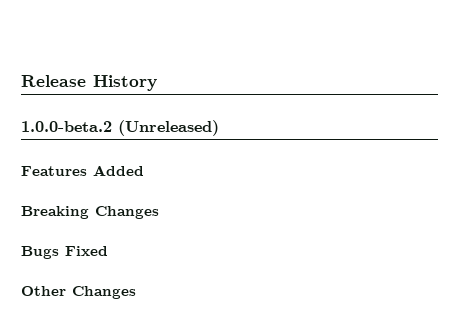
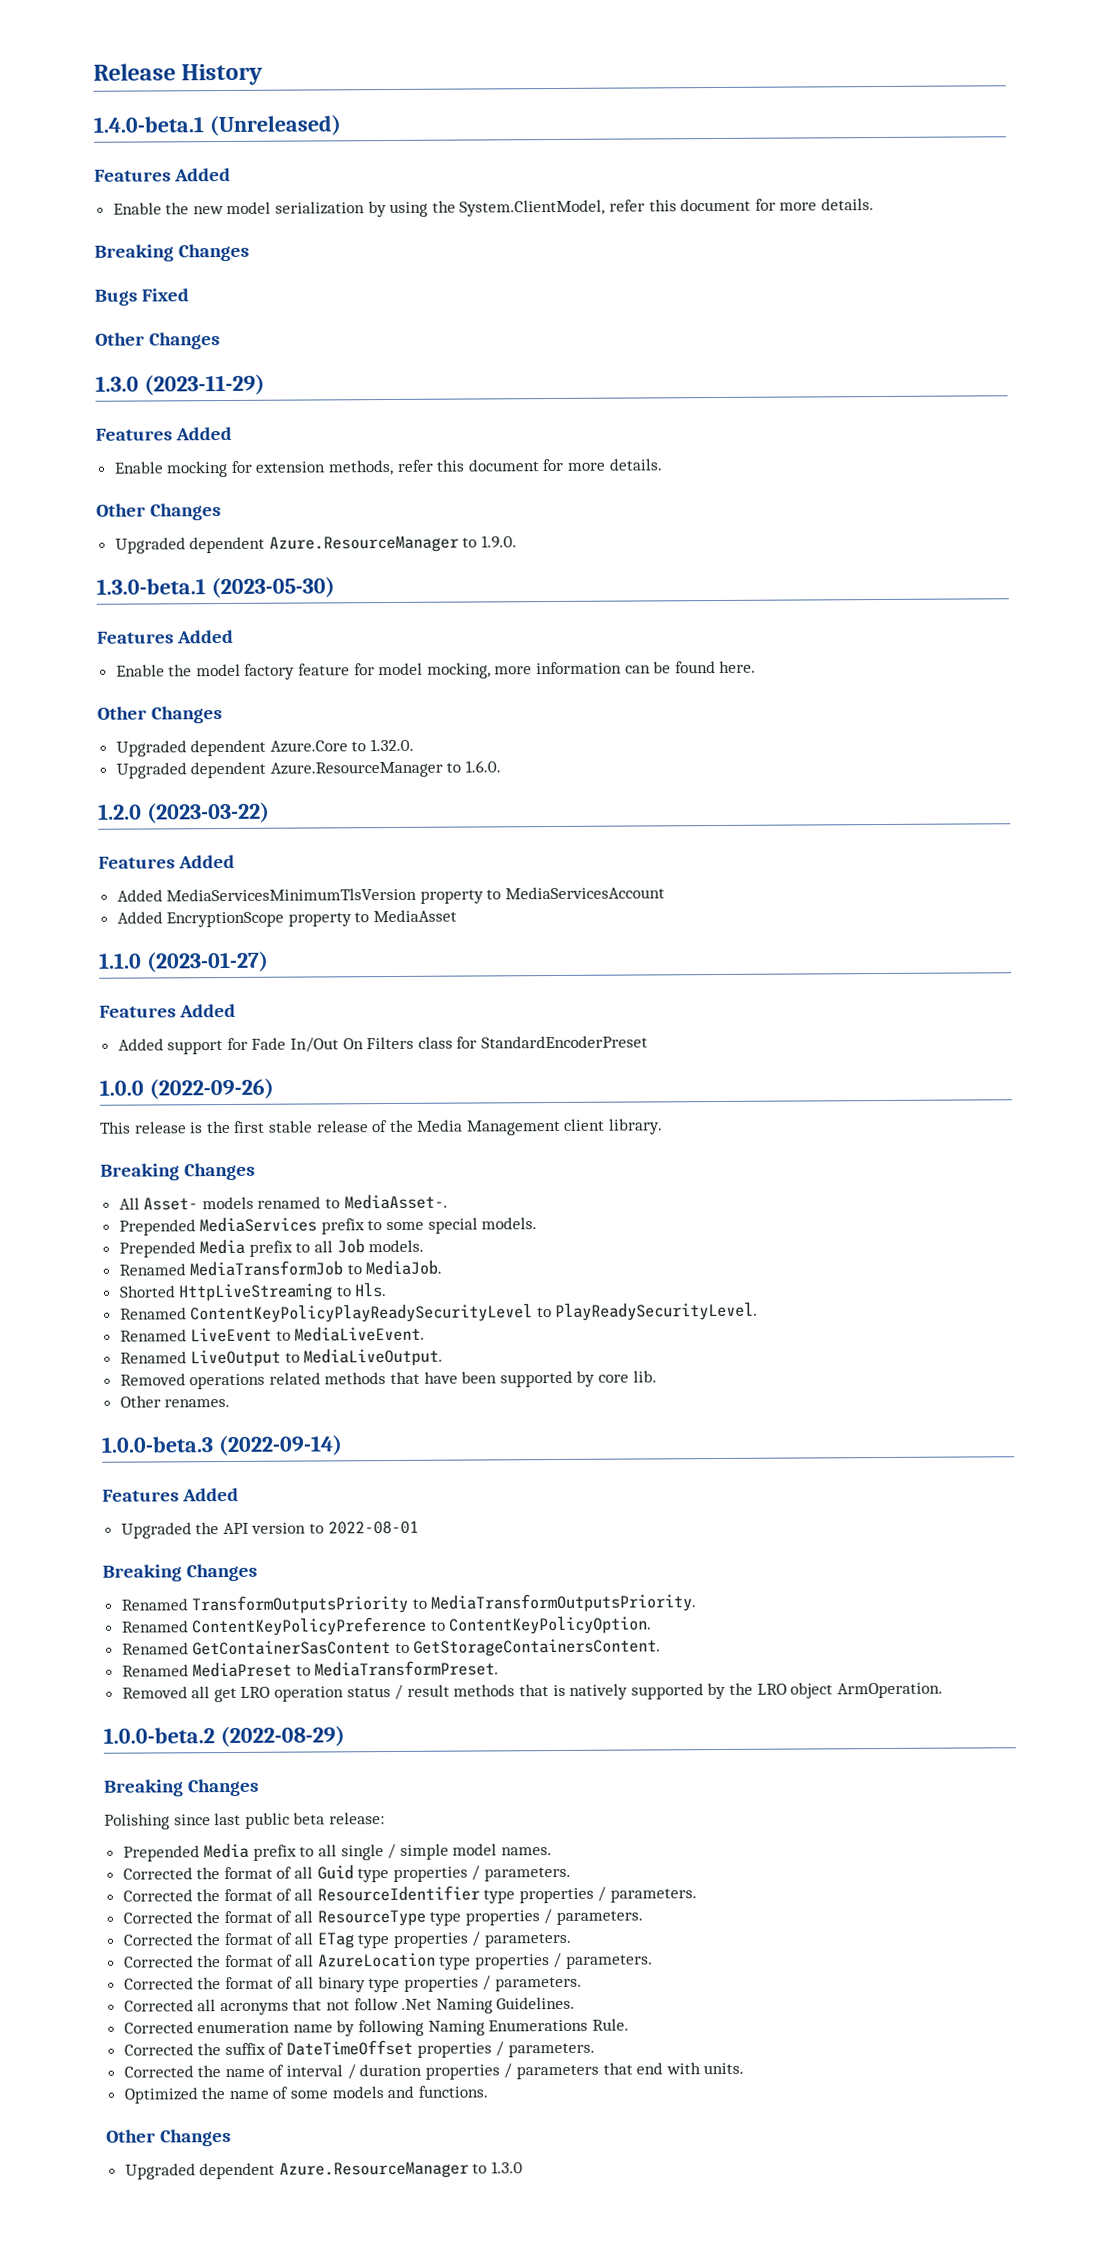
[21,121,112,132] 1.0.0-beta.2 -> [93,116,204,133] 1.4.0-beta.1
(144, 170) none -> [112,198,874,218] // Enable the new model serialization by using the System.ClientModel, refer this document for more details.
(136, 292) none -> [95,373,265,396] [95,426,233,441] [113,458,662,478] [96,503,222,521] [114,535,518,554] [96,576,335,599] [96,629,235,644] [115,660,757,680] [97,706,223,724] [115,738,415,757] [115,760,502,779] [98,801,270,824] [98,854,236,869] [116,886,666,904] [116,909,458,928] [98,950,269,973] [99,1003,237,1018] [117,1035,649,1055] [99,1077,274,1100] [99,1118,664,1136] [100,1162,256,1181] [118,1193,448,1211] [118,1216,538,1236] [118,1238,425,1258] [118,1259,443,1277] [118,1282,388,1302] [119,1301,759,1324] [119,1325,426,1343] [119,1347,444,1368] [119,1370,657,1390] [119,1395,231,1408] [101,1434,343,1457] [102,1487,240,1502] [120,1520,419,1539] [102,1563,258,1582] [120,1593,697,1615] [121,1615,653,1637] [121,1638,662,1657] [121,1660,500,1678] [121,1682,943,1703] [103,1725,345,1748] [103,1778,260,1797] [104,1812,385,1830] [122,1842,553,1862] [122,1864,572,1883] [122,1885,698,1904] [122,1909,644,1927] [122,1931,573,1949] [123,1952,654,1970] [123,1975,583,1993] [123,1996,576,2016] [123,2018,629,2037] [123,2039,595,2058] [123,2062,745,2080] [123,2085,488,2104] [106,2129,232,2147] [124,2161,524,2180] // 1.3.0 (2023-11-29) // Features Added // Enable mocking for extension methods, refer this document for more details. // Other Changes // Upgraded dependent Azure.ResourceManager to 1.9.0. // 1.3.0-beta.1 (2023-05-30) // Features Added // Enable the model factory feature for model mocking, more information can be found here. // Other Changes // Upgraded dependent Azure.Core to 1.32.0. // Upgraded dependent Azure.ResourceManager to 1.6.0. // 1.2.0 (2023-03-22) // Features Added // Added MediaServicesMinimumTlsVersion property to MediaServicesAccount // Added EncryptionScope property to MediaAsset // 1.1.0 (2023-01-27) // Features Added // Added support for Fade In/Out On Filters class for StandardEncoderPreset // 1.0.0 (2022-09-26) // This release is the first stable release of the Media Management client library. // Breaking Changes // All Asset- models renamed to MediaAsset-. // Prepended MediaServices prefix to some special models. // Prepended Media prefix to all Job models. // Renamed MediaTransformJob to MediaJob. // Shorted HttpLiveStreaming to Hls. // Renamed ContentKeyPolicyPlayReadySecurityLevel to PlayReadySecurityLevel. // Renamed LiveEvent to MediaLiveEvent. // Renamed LiveOutput to MediaLiveOutput. // Removed operations related methods that have been supported by core lib. // Other renames. // 1.0.0-beta.3 (2022-09-14) // Features Added // Upgraded the API version to 2022-08-01 // Breaking Changes // Renamed TransformOutputsPriority to MediaTransformOutputsPriority. // Renamed ContentKeyPolicyPreference to ContentKeyPolicyOption. // Renamed GetContainerSasContent to GetStorageContainersContent. // Renamed MediaPreset to MediaTransformPreset. // Removed all get LRO operation status / result methods that is natively supported by the LRO object ArmOperation. // 1.0.0-beta.2 (2022-08-29) // Breaking Changes // Polishing since last public beta release: // Prepended Media prefix to all single / simple model names. // Corrected the format of all Guid type properties / parameters. // Corrected the format of all ResourceIdentifier type properties / parameters. // Corrected the format of all ResourceType type properties / parameters. // Corrected the format of all ETag type properties / parameters. // Corrected the format of all AzureLocation type properties / parameters. // Corrected the format of all binary type properties / parameters. // Corrected all acronyms that not follow .Net Naming Guidelines. // Corrected enumeration name by following Naming Enumerations Rule. // Corrected the suffix of DateTimeOffset properties / parameters. // Corrected the name of interval / duration properties / parameters that end with units. // Optimized the name of some models and functions. // Other Changes // Upgraded dependent Azure.ResourceManager to 1.3.0

